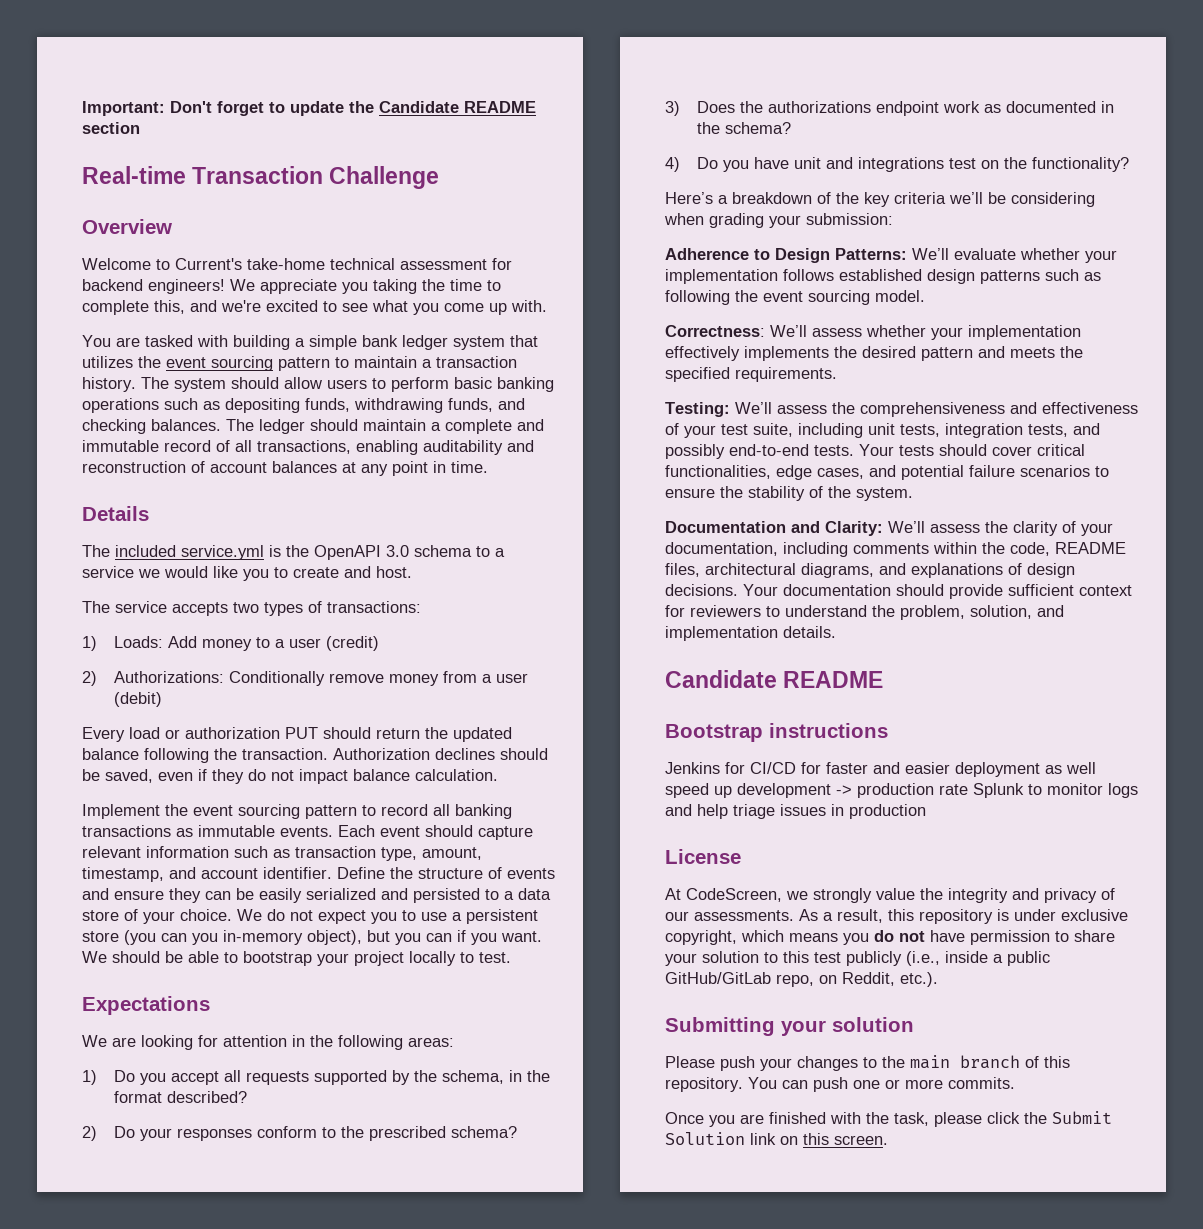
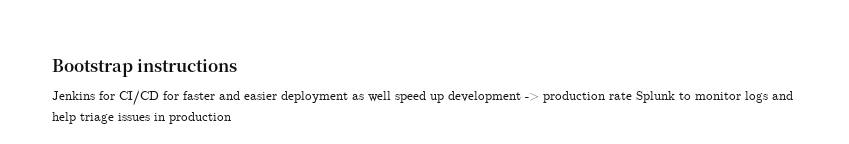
[82,101,536,116] [82,122,140,134] [82,166,440,189] [82,219,172,234] [82,258,512,270] [82,279,501,294] [82,300,547,315] [82,335,538,350] [82,356,517,371] [82,377,554,392] [82,398,525,413] [82,419,544,434] [82,440,534,455] [82,461,488,476] [82,506,149,521] [82,545,505,560] [82,566,412,581] [82,601,421,616] [82,636,379,651] [82,671,528,686] [113,692,162,707] [82,727,512,742] [82,748,548,763] [82,769,498,784] [82,804,512,819] [82,825,533,840] [82,846,482,861] [82,867,555,882] [82,888,551,903] [82,909,538,924] [82,930,542,945] [82,951,511,966] [82,996,210,1015] [82,1035,454,1050] [82,1070,550,1085] [113,1091,247,1103] [82,1126,517,1141] [665,101,1114,116] [696,122,791,134] [665,157,1129,172] [665,192,1095,207] [664,213,893,228] [665,248,1117,263] [665,269,1101,284] [665,290,925,305] [665,325,1081,340] [665,346,1083,361] [665,367,837,382] [665,402,1138,417] [665,423,1100,438] [665,444,1085,459] [665,465,1109,480] [665,486,913,501] [665,521,1113,536] [665,542,1126,557] [665,563,1075,578] [665,584,1132,599] [665,605,1064,620] [665,626,836,641] [665,670,884,688] Important: Don't forget to update the Candidate README section // Real-time Transaction Challenge // Overview // Welcome to Current's take-home technical assessment for backend engineers! We appreciate you taking the time to complete this, and we're excited to see what you come up with. // You are tasked with building a simple bank ledger system that utilizes the event sourcing pattern to maintain a transaction history. The system should allow users to perform basic banking operations such as depositing funds, withdrawing funds, and checking balances. The ledger should maintain a complete and immutable record of all transactions, enabling auditability and reconstruction of account balances at any point in time. // Details // The included service.yml is the OpenAPI 3.0 schema to a service we would like you to create and host. // The service accepts two types of transactions: // 1) Loads: Add money to a user (credit) // 2) Authorizations: Conditionally remove money from a user (debit) // Every load or authorization PUT should return the updated balance following the transaction. Authorization declines should be saved, even if they do not impact balance calculation. // Implement the event sourcing pattern to record all banking transactions as immutable events. Each event should capture relevant information such as transaction type, amount, timestamp, and account identifier. Define the structure of events and ensure they can be easily serialized and persisted to a data store of your choice. We do not expect you to use a persistent store (you can you in-memory object), but you can if you want. We should be able to bootstrap your project locally to test. // Expectations // We are looking for attention in the following areas: // 1) Do you accept all requests supported by the schema, in the format described? // 2) Do your responses conform to the prescribed schema? // 3) Does the authorizations endpoint work as documented in the schema? // 4) Do you have unit and integrations test on the functionality? // Here’s a breakdown of the key criteria we’ll be considering when grading your submission: // Adherence to Design Patterns: We’ll evaluate whether your implementation follows established design patterns such as following the event sourcing model. // Correctness: We’ll assess whether your implementation effectively implements the desired pattern and meets the specified requirements. // Testing: We’ll assess the comprehensiveness and effectiveness of your test suite, including unit tests, integration tests, and possibly end-to-end tests. Your tests should cover critical functionalities, edge cases, and potential failure scenarios to ensure the stability of the system. // Documentation and Clarity: We’ll assess the clarity of your documentation, including comments within the code, README files, architectural diagrams, and explanations of design decisions. Your documentation should provide sufficient context for reviewers to understand the problem, solution, and implementation details. // Candidate README // -> (52, 68) none
[665,849,741,864] [665,888,1115,903] [665,909,1128,924] [665,930,1115,945] [665,951,1050,966] [665,972,938,987] [665,1017,914,1036] [665,1055,1070,1071] [665,1077,1015,1092] [665,1111,1112,1127] [665,1132,888,1145] // License // At CodeScreen, we strongly value the integrity and privacy of our assessments. As a result, this repository is under exclusive copyright, which means you do not have permission to share your solution to this test publicly (i.e., inside a public GitHub/GitLab repo, on Reddit, etc.). // Submitting your solution // Please push your changes to the main branch of this repository. You can push one or more commits. // Once you are finished with the task, please click the Submit Solution link on this screen. -> (231, 118) none

